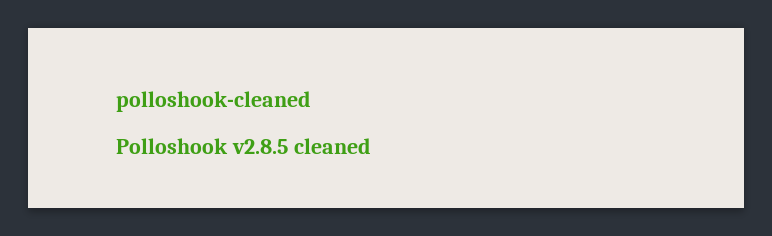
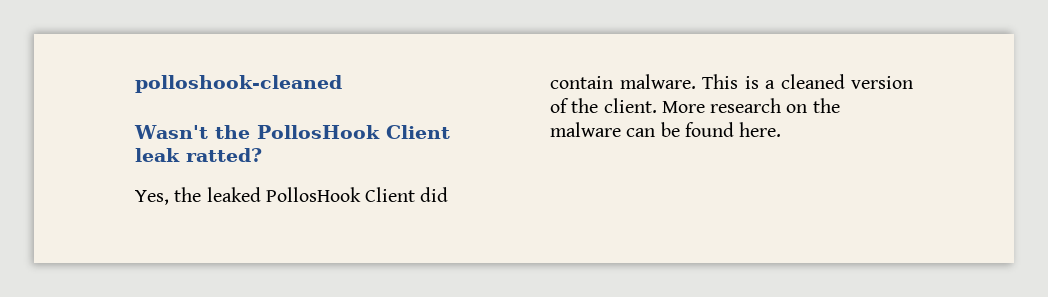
[116,138,371,154] Polloshook v2.8.5 cleaned -> [134,125,450,139] [135,148,262,162] [135,187,449,205] [550,74,913,89] [550,98,840,113] [550,122,782,137] Wasn't the PollosHook Client leak ratted? // Yes, the leaked PollosHook Client did contain malware. This is a cleaned version of the client. More research on the malware can be found here.

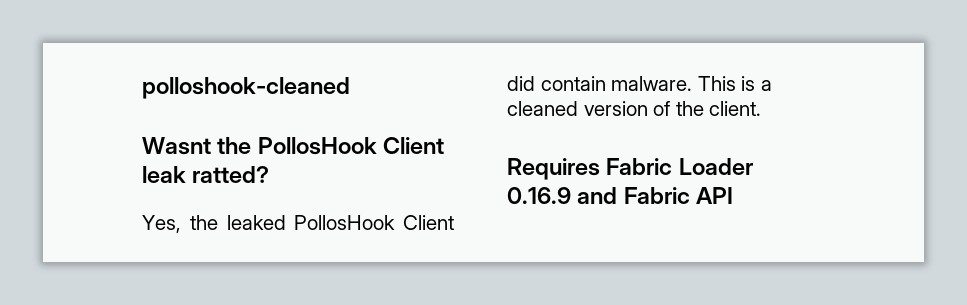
[134,125,208,139] Wasn't -> [142,137,211,155] Wasnt
[661,98,840,113] [550,122,782,137] More research on the malware can be found here. -> [507,158,753,180] [507,187,734,204] // Requires Fabric Loader 0.16.9 and Fabric API

